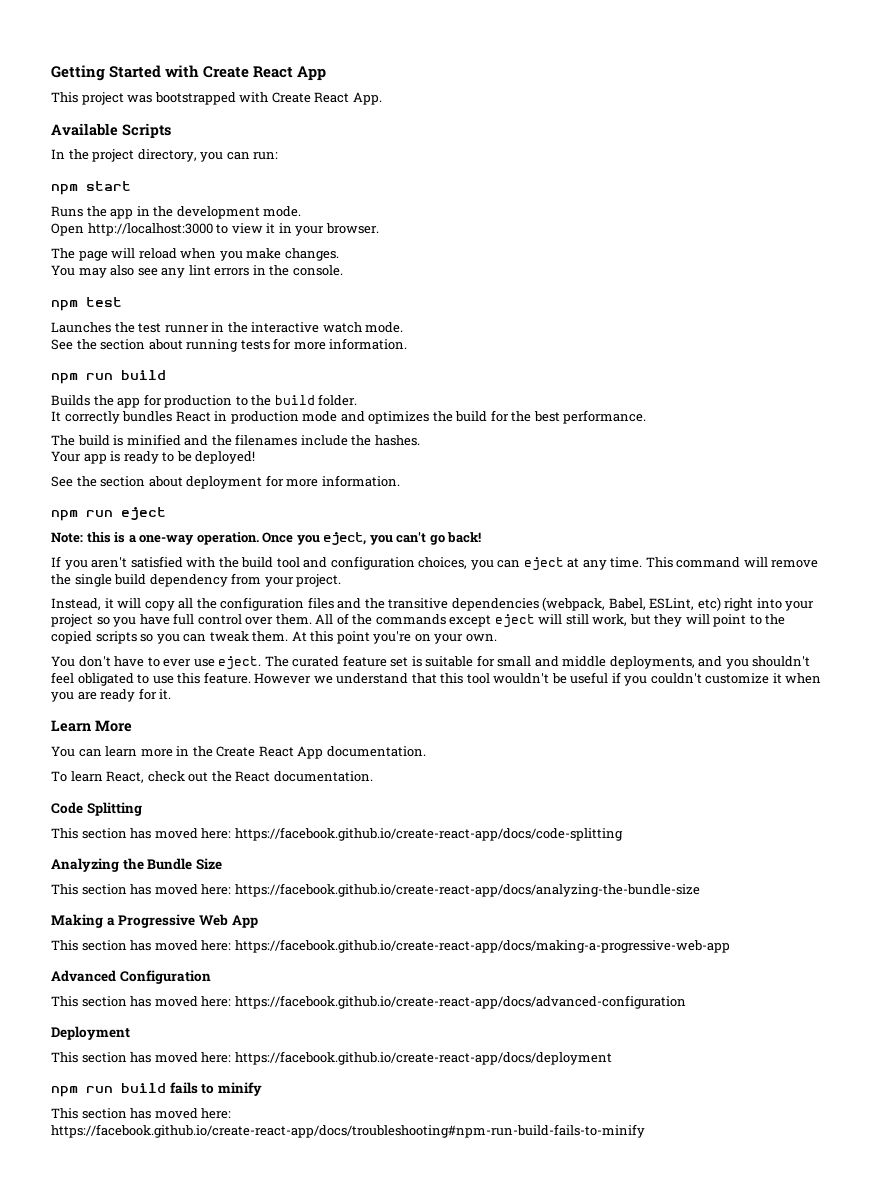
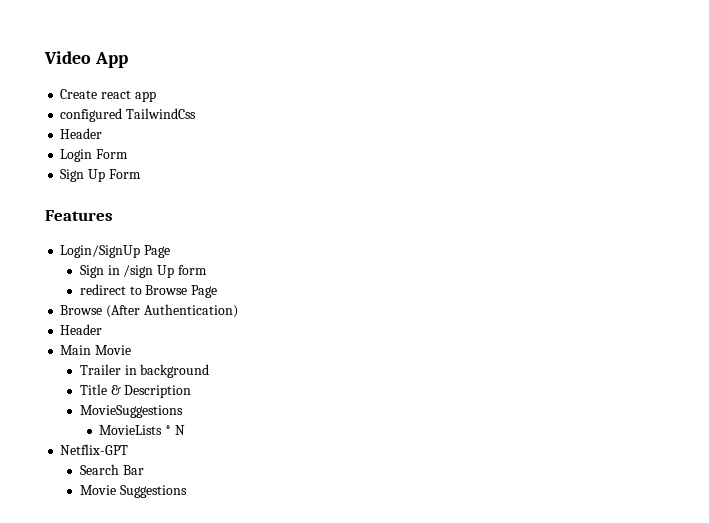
[51,65,327,81] [51,92,382,105] [51,123,171,138] [51,149,279,162] [51,181,131,195] [51,206,302,219] [51,223,379,236] [51,248,339,261] [51,265,343,278] [51,297,122,311] [51,322,404,333] [51,338,408,352] [51,370,166,384] [51,394,358,408] [51,410,647,424] [51,434,420,446] [51,451,256,464] [51,475,400,489] [51,507,166,521] [51,532,482,545] [51,556,819,571] [51,573,342,587] [51,597,815,611] [51,613,786,628] [51,631,497,644] [51,655,811,670] [51,672,822,686] [51,688,172,702] [51,720,132,732] [51,746,426,759] [51,771,373,783] [51,802,142,816] [51,827,623,841] [51,858,222,872] [51,883,700,897] [51,914,258,928] [51,939,730,953] [51,970,211,984] [51,995,686,1009] [51,1026,130,1040] [51,1051,612,1065] [51,1082,262,1097] [51,1108,232,1119] [51,1124,645,1138] Getting Started with Create React App // This project was bootstrapped with Create React App. // Available Scripts // In the project directory, you can run: // npm start // Runs the app in the development mode. // Open http://localhost:3000 to view it in your browser. // The page will reload when you make changes. // You may also see any lint errors in the console. // npm test // Launches the test runner in the interactive watch mode. // See the section about running tests for more information. // npm run build // Builds the app for production to the build folder. // It correctly bundles React in production mode and optimizes the build for the best performance. // The build is minified and the filenames include the hashes. // Your app is ready to be deployed! // See the section about deployment for more information. // npm run eject // Note: this is a one-way operation. Once you eject, you can't go back! // If you aren't satisfied with the build tool and configuration choices, you can eject at any time. This command will remove the single build dependency from your project. // Instead, it will copy all the configuration files and the transitive dependencies (webpack, Babel, ESLint, etc) right into your project so you have full control over them. All of the commands except eject will still work, but they will point to the copied scripts so you can tweak them. At this point you're on your own. // You don't have to ever use eject. The curated feature set is suitable for small and middle deployments, and you shouldn't feel obligated to use this feature. However we understand that this tool wouldn't be useful if you couldn't customize it when you are ready for it. // Learn More // You can learn more in the Create React App documentation. // To learn React, check out the React documentation. // Code Splitting // This section has moved here: https://facebook.github.io/create-react-app/docs/code-splitting // Analyzing the Bundle Size // This section has moved here: https://facebook.github.io/create-react-app/docs/analyzing-the-bundle-size // Making a Progressive Web App // This section has moved here: https://facebook.github.io/create-react-app/docs/making-a-progressive-web-app // Advanced Configuration // This section has moved here: https://facebook.github.io/create-react-app/docs/advanced-configuration // Deployment // This section has moved here: https://facebook.github.io/create-react-app/docs/deployment // npm run build fails to minify // This section has moved here: https://facebook.github.io/create-react-app/docs/troubleshooting#npm-run-build-fails-to-minify -> [44,51,128,68] [60,89,156,102] [60,108,197,122] [60,128,103,139] [60,149,129,162] [60,169,141,182] [45,210,113,221] [60,245,171,258] [79,265,207,278] [79,284,218,298] [60,304,238,318] [60,324,103,335] [60,345,132,355] [79,364,210,378] [79,384,192,398] [79,405,183,418] [99,425,185,435] [60,444,129,455] [79,464,144,475] [79,485,187,498] Video App // Create react app // configured TailwindCss // Header // Login Form // Sign Up Form // Features // Login/SignUp Page // Sign in /sign Up form // redirect to Browse Page // Browse (After Authentication) // Header // Main Movie // Trailer in background // Title & Description // MovieSuggestions // MovieLists * N // Netflix-GPT // Search Bar // Movie Suggestions

